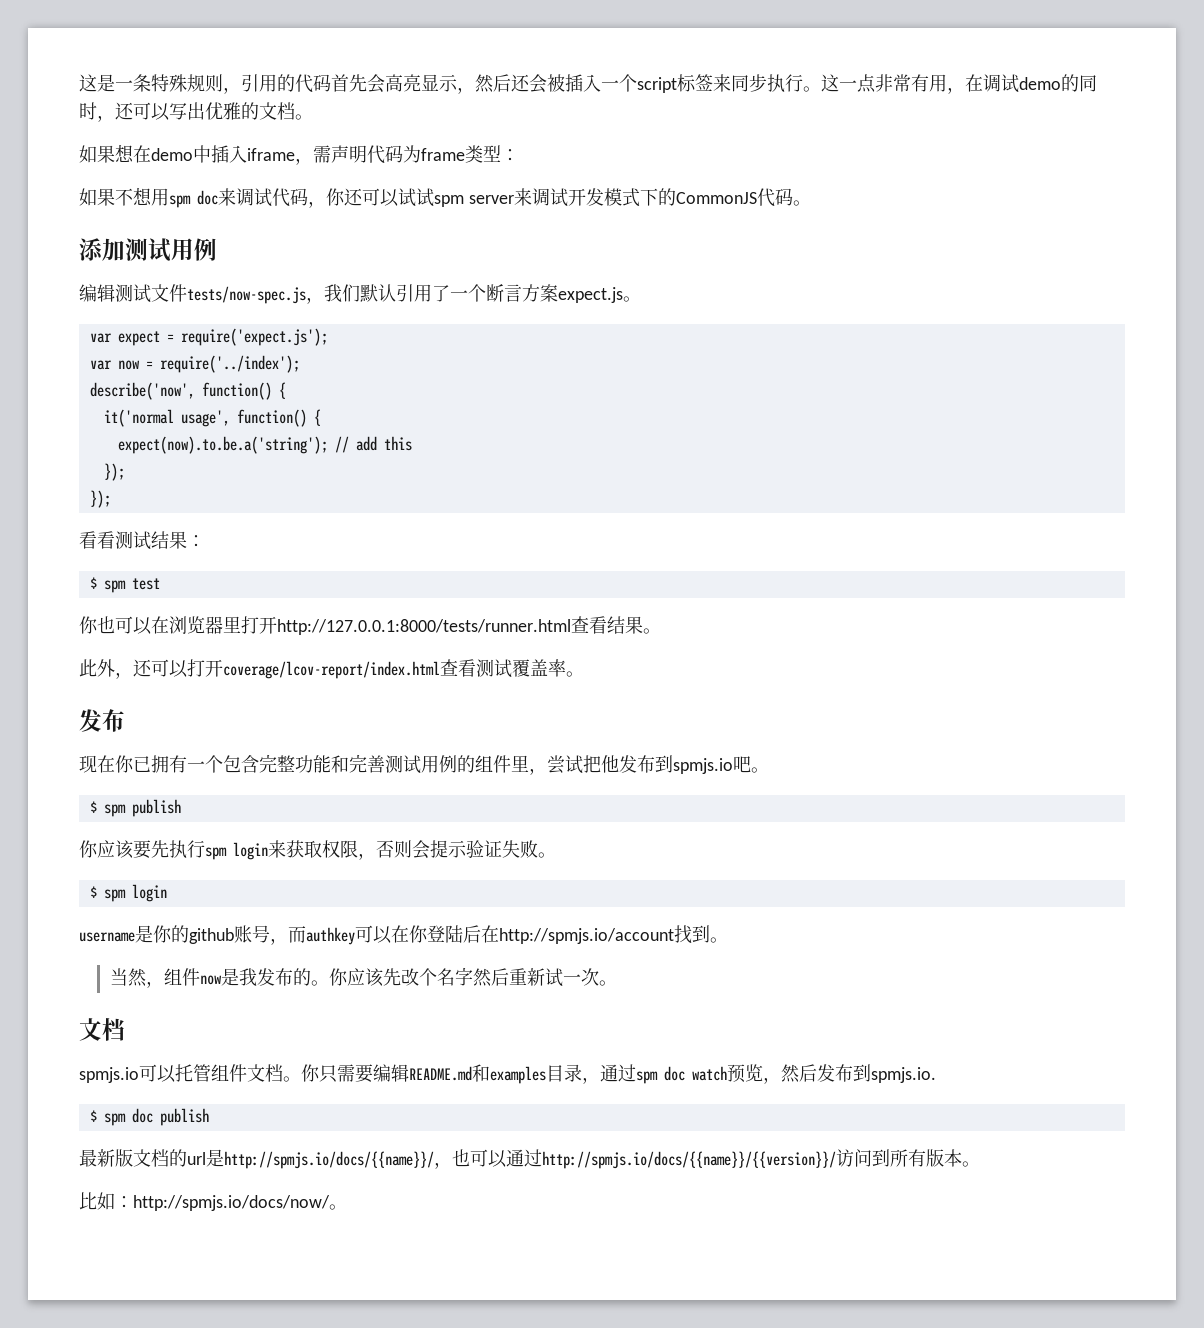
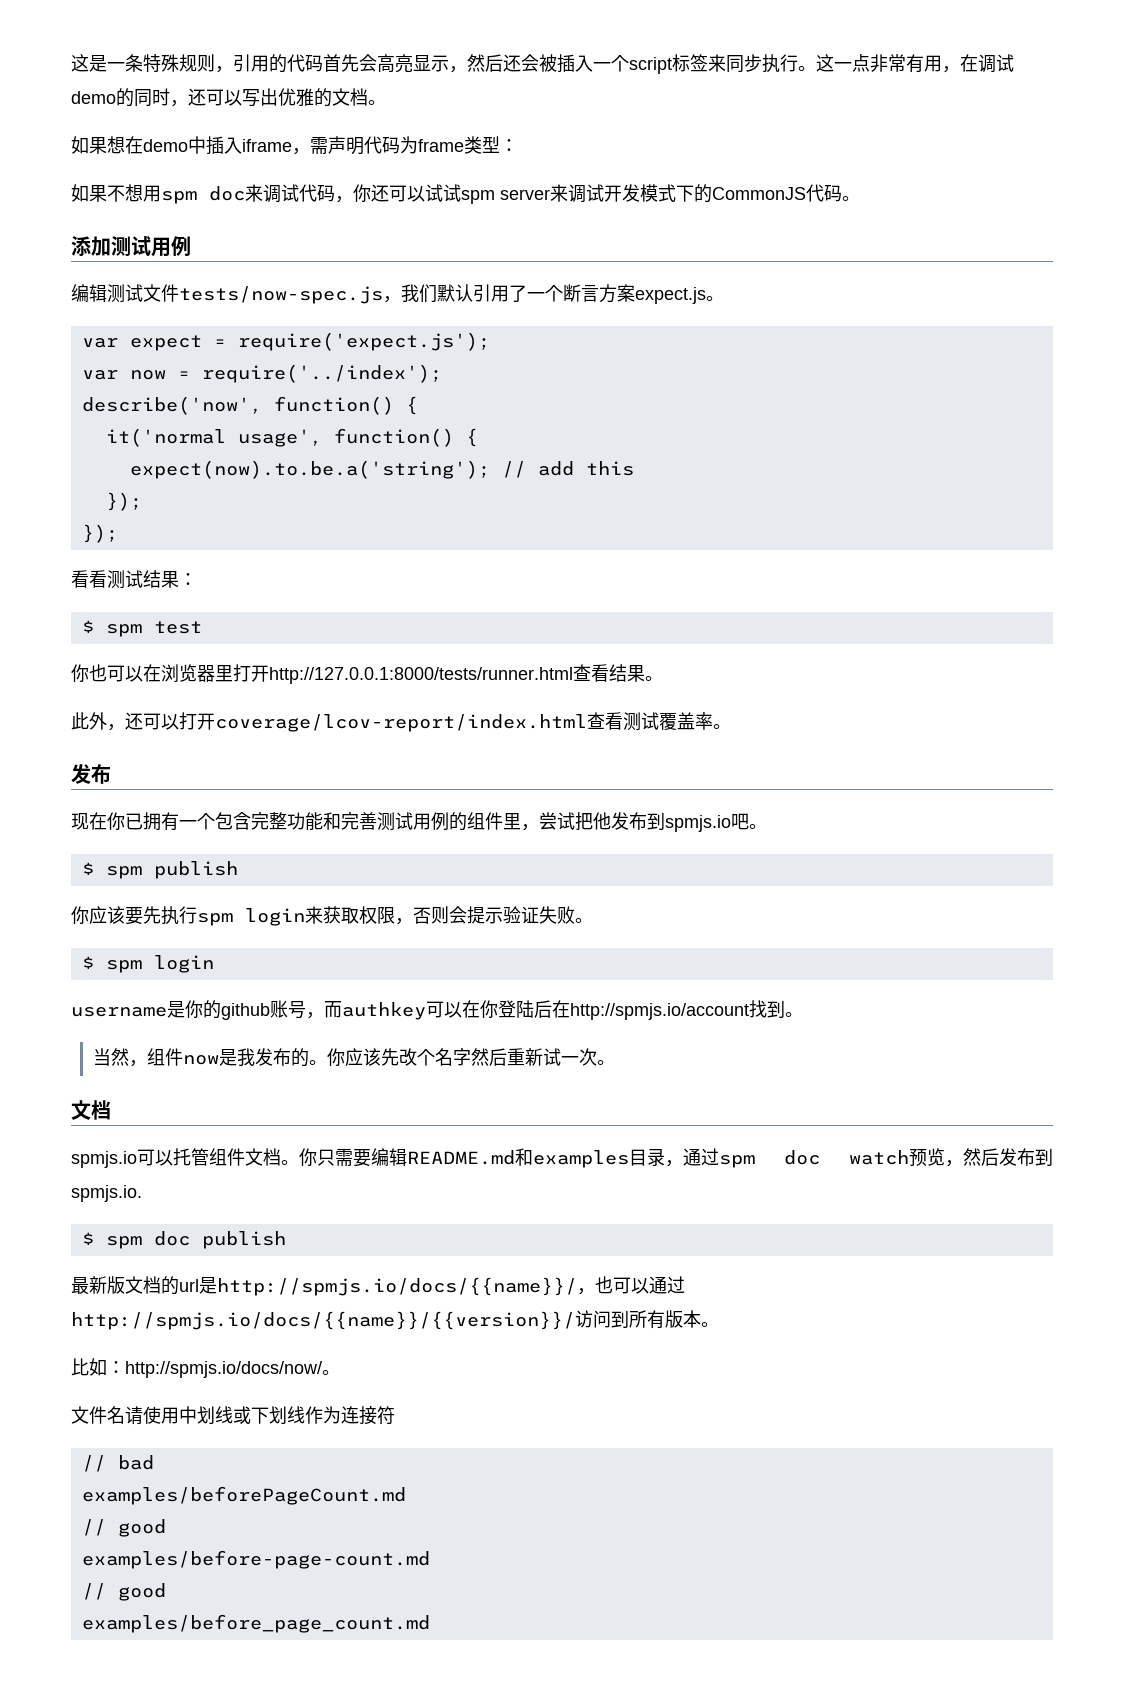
(347, 1207) none -> [71,1406,395,1425] [81,1455,154,1472] [81,1486,406,1505] [81,1519,166,1537] [81,1550,430,1569] [81,1583,166,1601] [81,1614,430,1633] // 文件名请使用中划线或下划线作为连接符 // // bad // examples/beforePageCount.md // // good // examples/before-page-count.md // // good // examples/before_page_count.md

